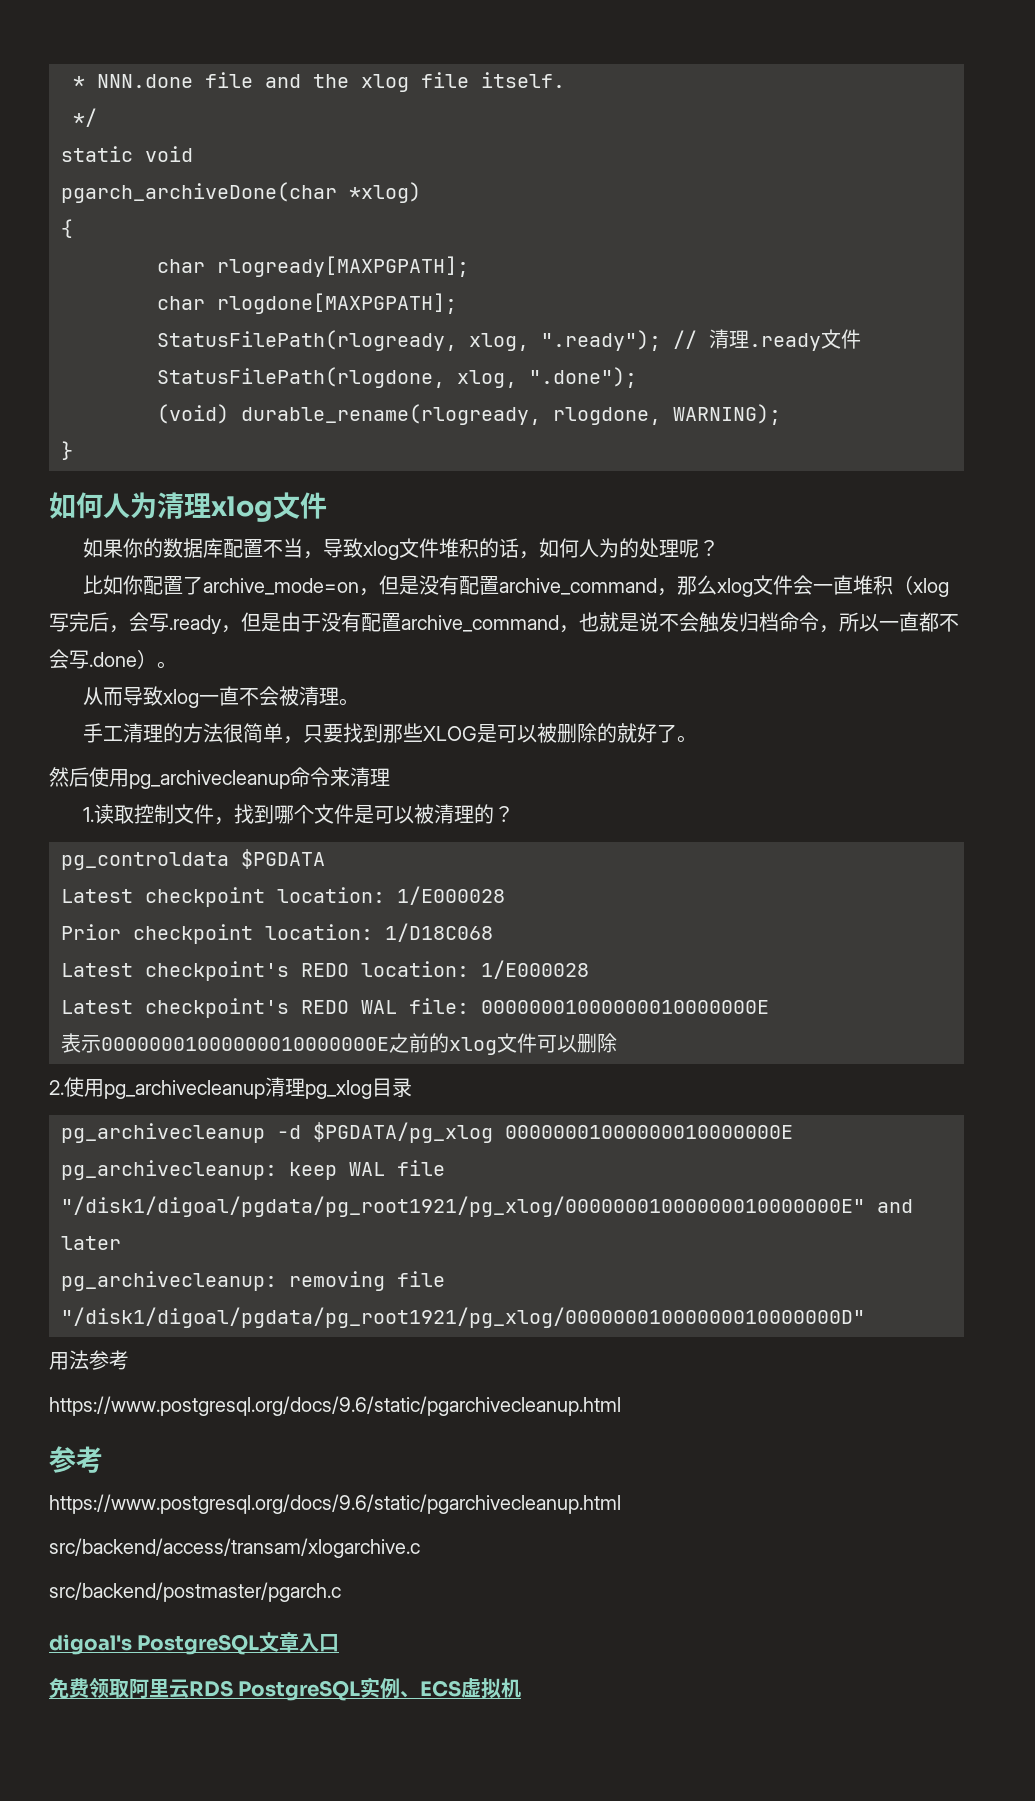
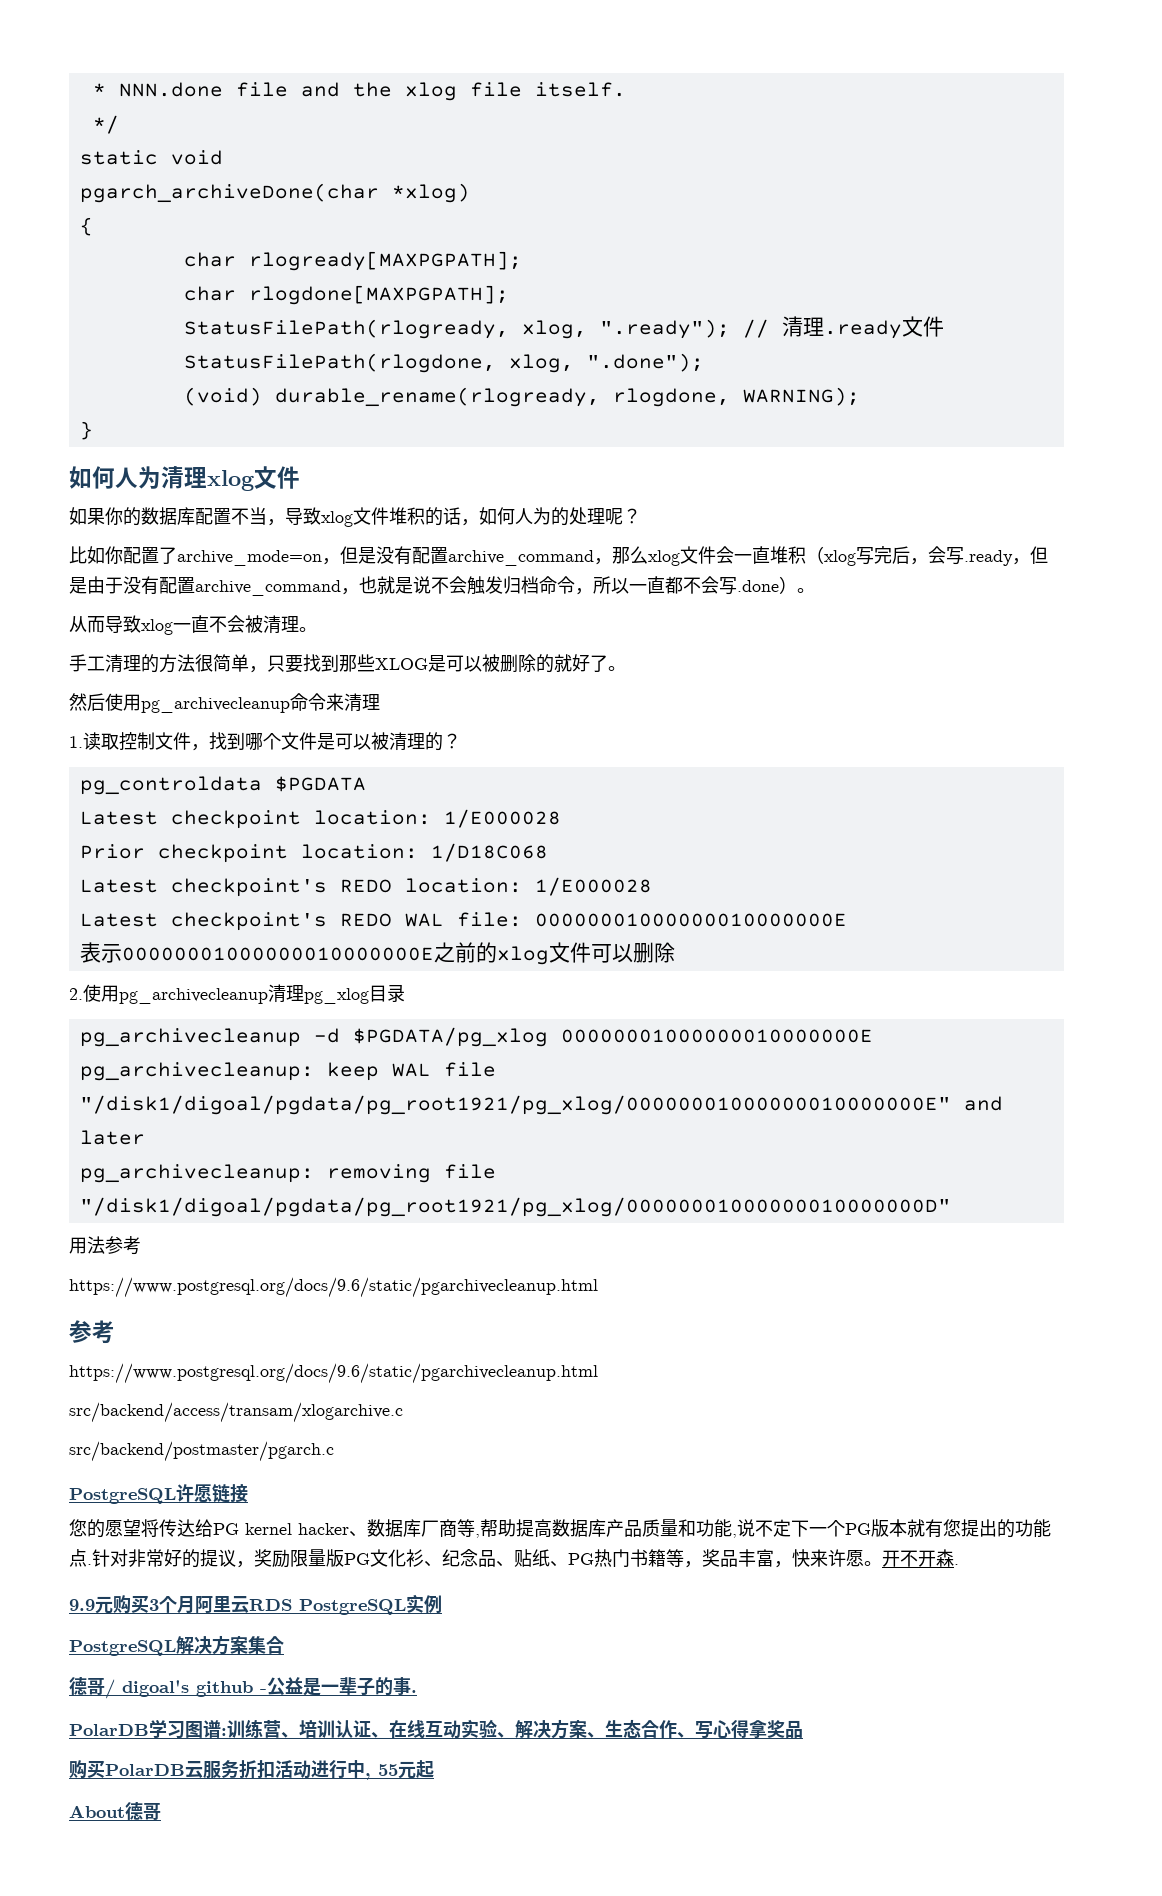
[49,1632,340,1655] [49,1678,129,1699] digoal's PostgreSQL文章入口 // 免费领取 -> [69,1484,248,1504] [69,1519,1051,1538] [69,1549,959,1568] [69,1595,195,1614] PostgreSQL许愿链接 // 您的愿望将传达给PG kernel hacker、数据库厂商等,帮助提高数据库产品质量和功能,说不定下一个PG版本就有您提出的功能点.针对非常好的提议，奖励限量版PG文化衫、纪念品、贴纸、PG热门书籍等，奖品丰富，快来许愿。开不开森. // 9.9元购买3个月
[400,1678,522,1699] 、ECS虚拟机 -> [69,1635,284,1656] [69,1676,417,1699] [69,1719,803,1739] [69,1760,434,1780] [69,1801,161,1820] // PostgreSQL解决方案集合 // 德哥/ digoal's github -公益是一辈子的事. // PolarDB学习图谱:训练营、培训认证、在线互动实验、解决方案、生态合作、写心得拿奖品 // 购买PolarDB云服务折扣活动进行中, 55元起 // About德哥

